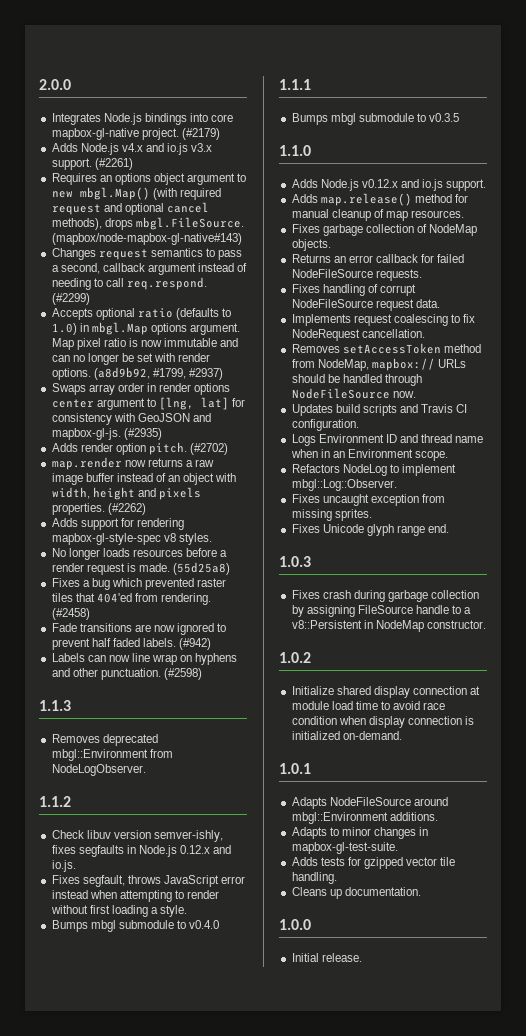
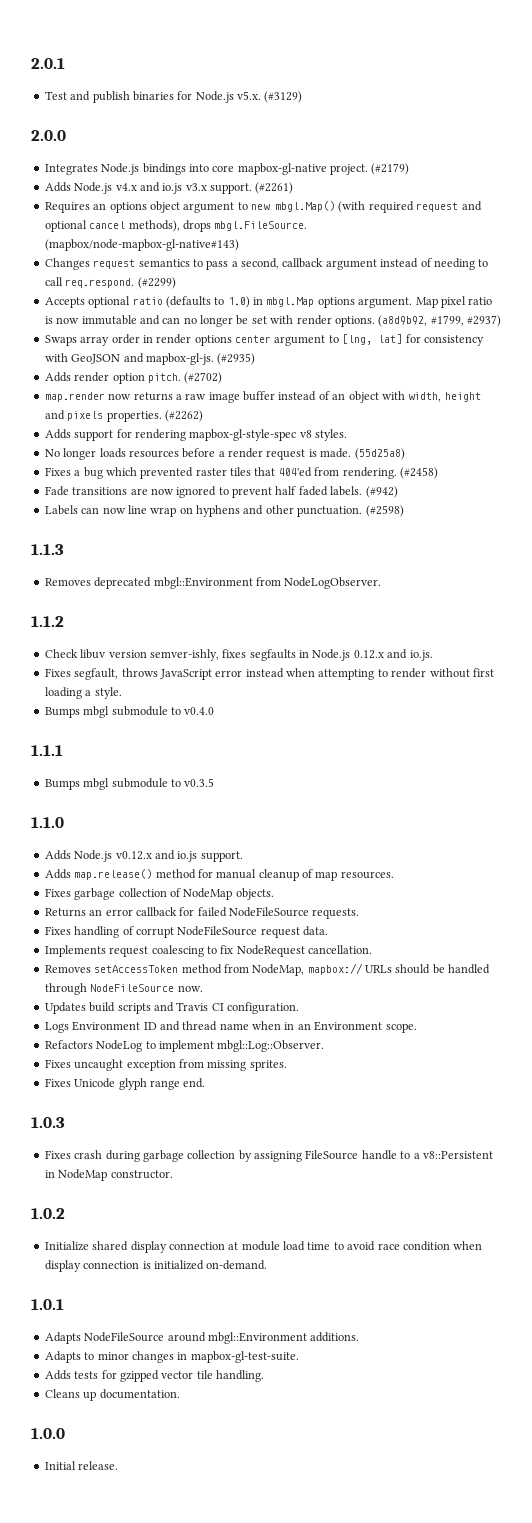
(39, 84) none -> [31,58,65,69] [44,91,303,103] 2.0.1 // Test and publish binaries for Node.js v5.x. (#3129) //

